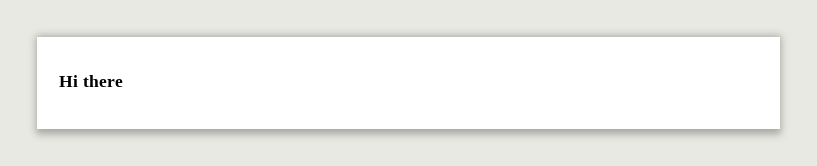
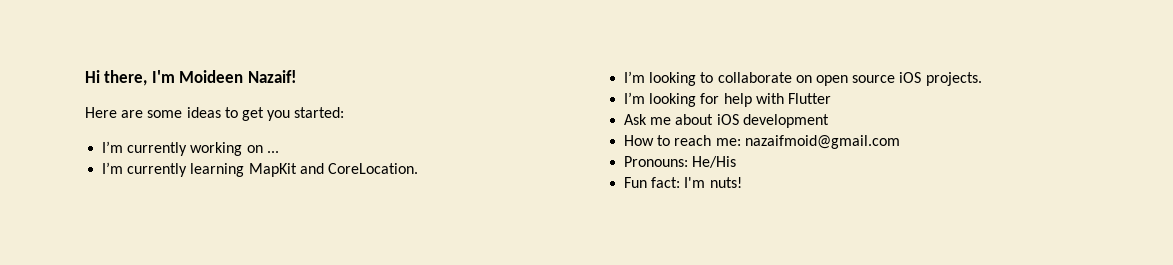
[82,75,123,87] there -> [104,70,297,86] [85,107,345,121] [102,141,279,156] [102,162,418,177] [624,71,982,86] [624,92,831,107] [624,114,829,128] [624,135,900,149] [624,156,737,168] [624,177,742,188] there, I'm Moideen Nazaif! // Here are some ideas to get you started: // I’m currently working on ... // I’m currently learning MapKit and CoreLocation. // I’m looking to collaborate on open source iOS projects. // I’m looking for help with Flutter // Ask me about iOS development // How to reach me: nazaifmoid@gmail.com // Pronouns: He/His // Fun fact: I'm nuts!

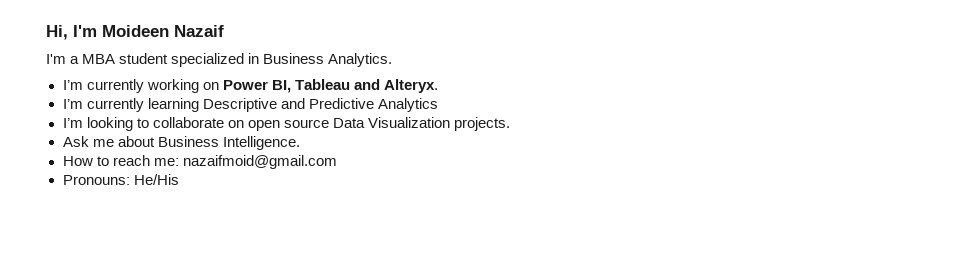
[85,70,297,86] [85,107,345,121] Hi there, I'm Moideen Nazaif! // Here are some ideas to get you started: -> [46,25,224,40] [46,53,393,67] Hi, I'm Moideen Nazaif // I'm a MBA student specialized in Business Analytics.
[266,151,279,153] ... -> [222,79,438,93] Power BI, Tableau and Alteryx.
[248,163,418,177] MapKit and CoreLocation. -> [202,98,438,112] Descriptive and Predictive Analytics
[899,72,922,83] iOS -> [332,117,450,128] Data Visualization
[624,92,831,107] // I’m looking for help with Flutter -> (510, 124) none
[716,114,829,128] iOS development -> [157,136,300,150] Business Intelligence.
[624,177,742,188] // Fun fact: I'm nuts! -> (179, 179) none

